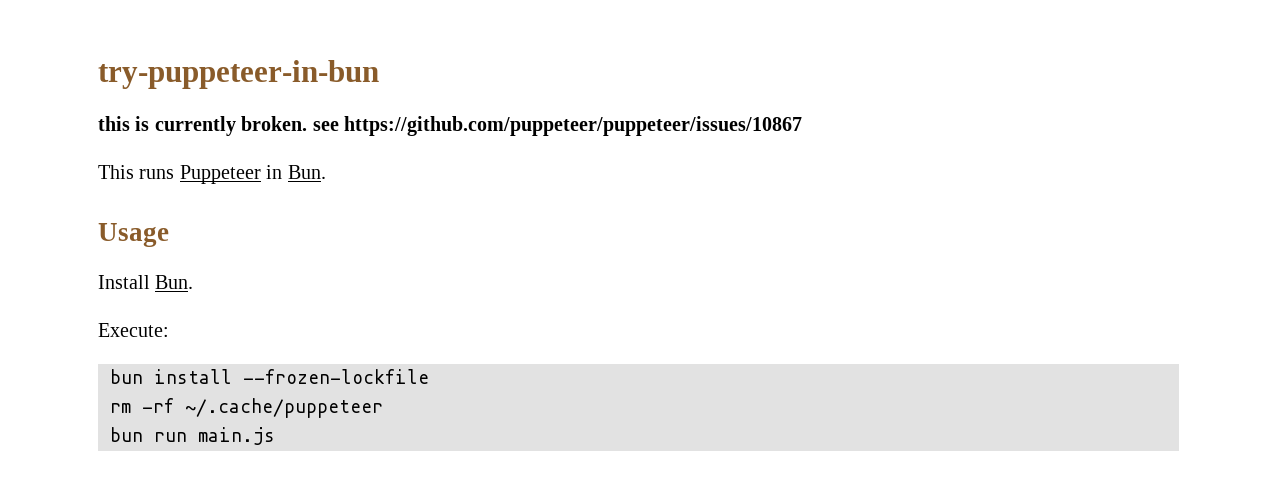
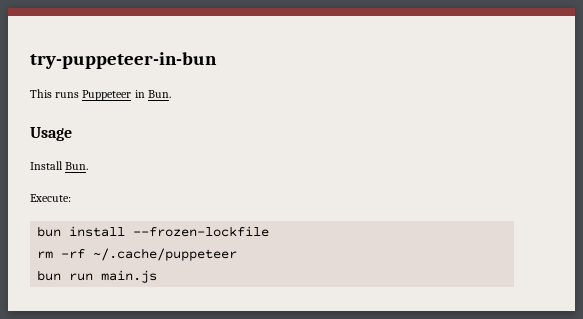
[98,116,802,136] // this is currently broken. see https://github.com/puppeteer/puppeteer/issues/10867 -> (217, 60) none

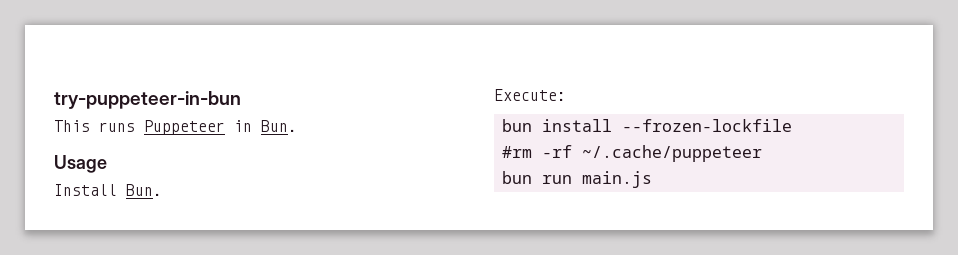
[37,251,54,259] rm -> [501,146,532,158] #rm

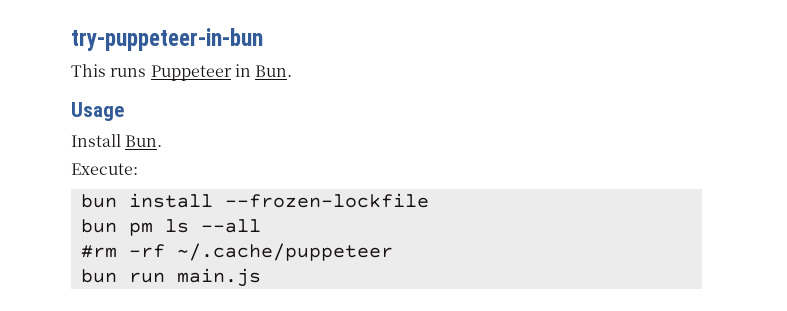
(792, 125) none -> [80,219,261,236] // bun pm ls --all

